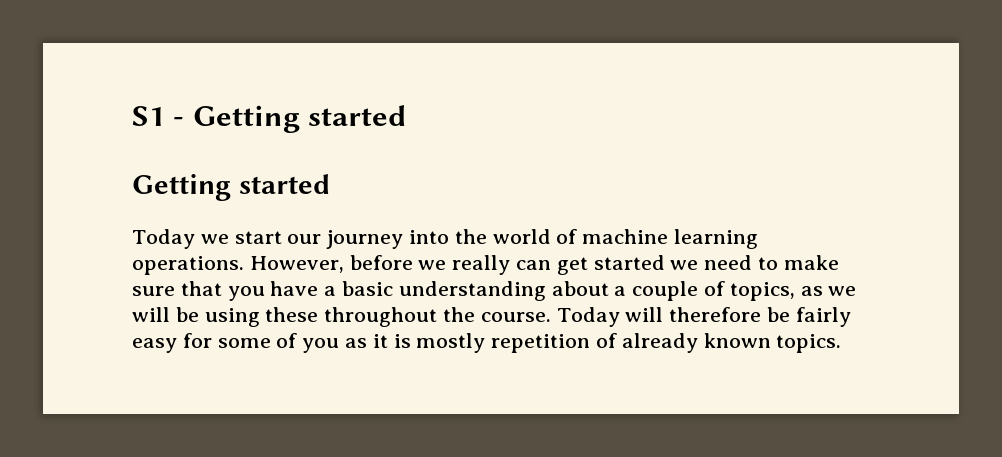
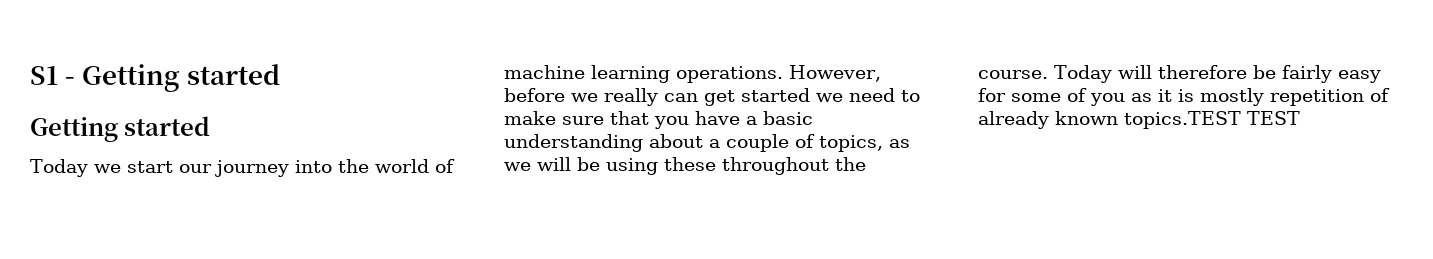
[776,334,842,353] topics. -> [1124,111,1300,129] topics.TEST TEST

